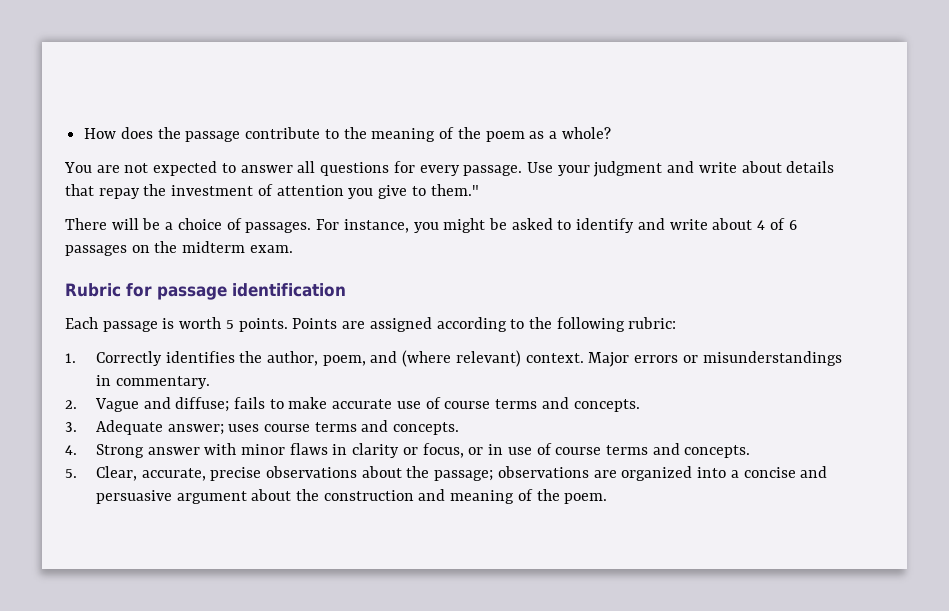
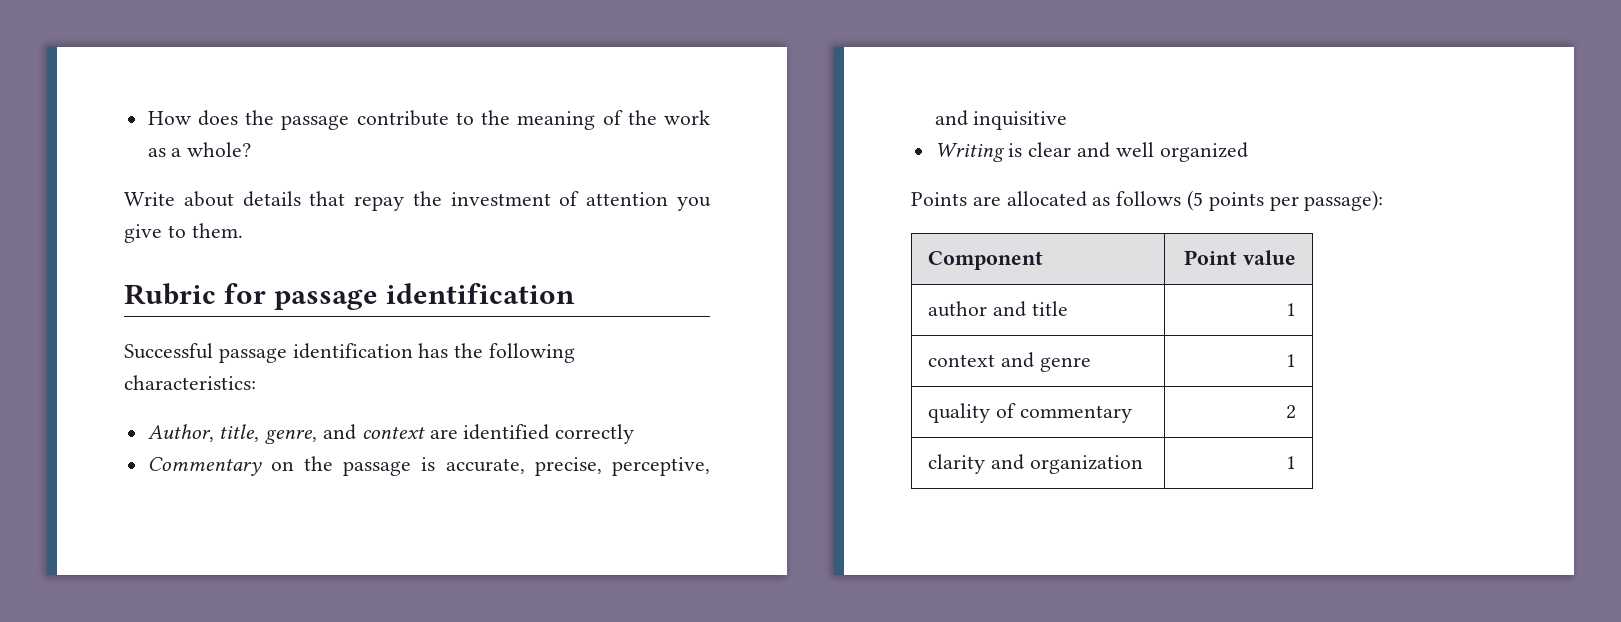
[485,131,525,142] poem -> [664,110,711,125] work
[64,161,737,177] You are not expected to answer all questions for every passage. Use your judgment and write -> [124,192,175,206] Write
[430,184,479,196] [65,218,797,233] [65,241,293,256] [65,283,346,300] [65,317,677,332] [65,350,842,367] [95,375,210,389] [65,397,640,412] [65,420,460,435] [65,443,751,458] [65,466,828,481] [95,489,608,504] them." // There will be a choice of passages. For instance, you might be asked to identify and write about 4 of 6 passages on the midterm exam. // Rubric for passage identification // Each passage is worth 5 points. Points are assigned according to the following rubric: // 1. Correctly identifies the author, poem, and (where relevant) context. Major errors or misunderstandings in commentary. // 2. Vague and diffuse; fails to make accurate use of course terms and concepts. // 3. Adequate answer; uses course terms and concepts. // 4. Strong answer with minor flaws in clarity or focus, or in use of course terms and concepts. // 5. Clear, accurate, precise observations about the passage; observations are organized into a concise and persuasive argument about the construction and meaning of the poem. -> [191,223,243,238] [124,283,576,310] [124,343,576,363] [124,375,256,390] [147,424,635,444] [147,456,710,476] [934,110,1068,130] [934,142,1248,162] [911,190,1384,211] [928,251,1044,270] [1184,250,1296,265] [928,301,1068,317] [1285,303,1296,316] [928,352,1091,372] [1285,354,1296,367] [928,403,1132,423] [1285,405,1296,419] [928,454,1143,474] [1285,456,1296,469] them. // Rubric for passage identification // Successful passage identification has the following characteristics: // Author, title, genre, and context are identified correctly // Commentary on the passage is accurate, precise, perceptive, and inquisitive // Writing is clear and well organized // Points are allocated as follows (5 points per passage): // Component | Point value // author and title | 1 // context and genre | 1 // quality of commentary | 2 // clarity and organization | 1

